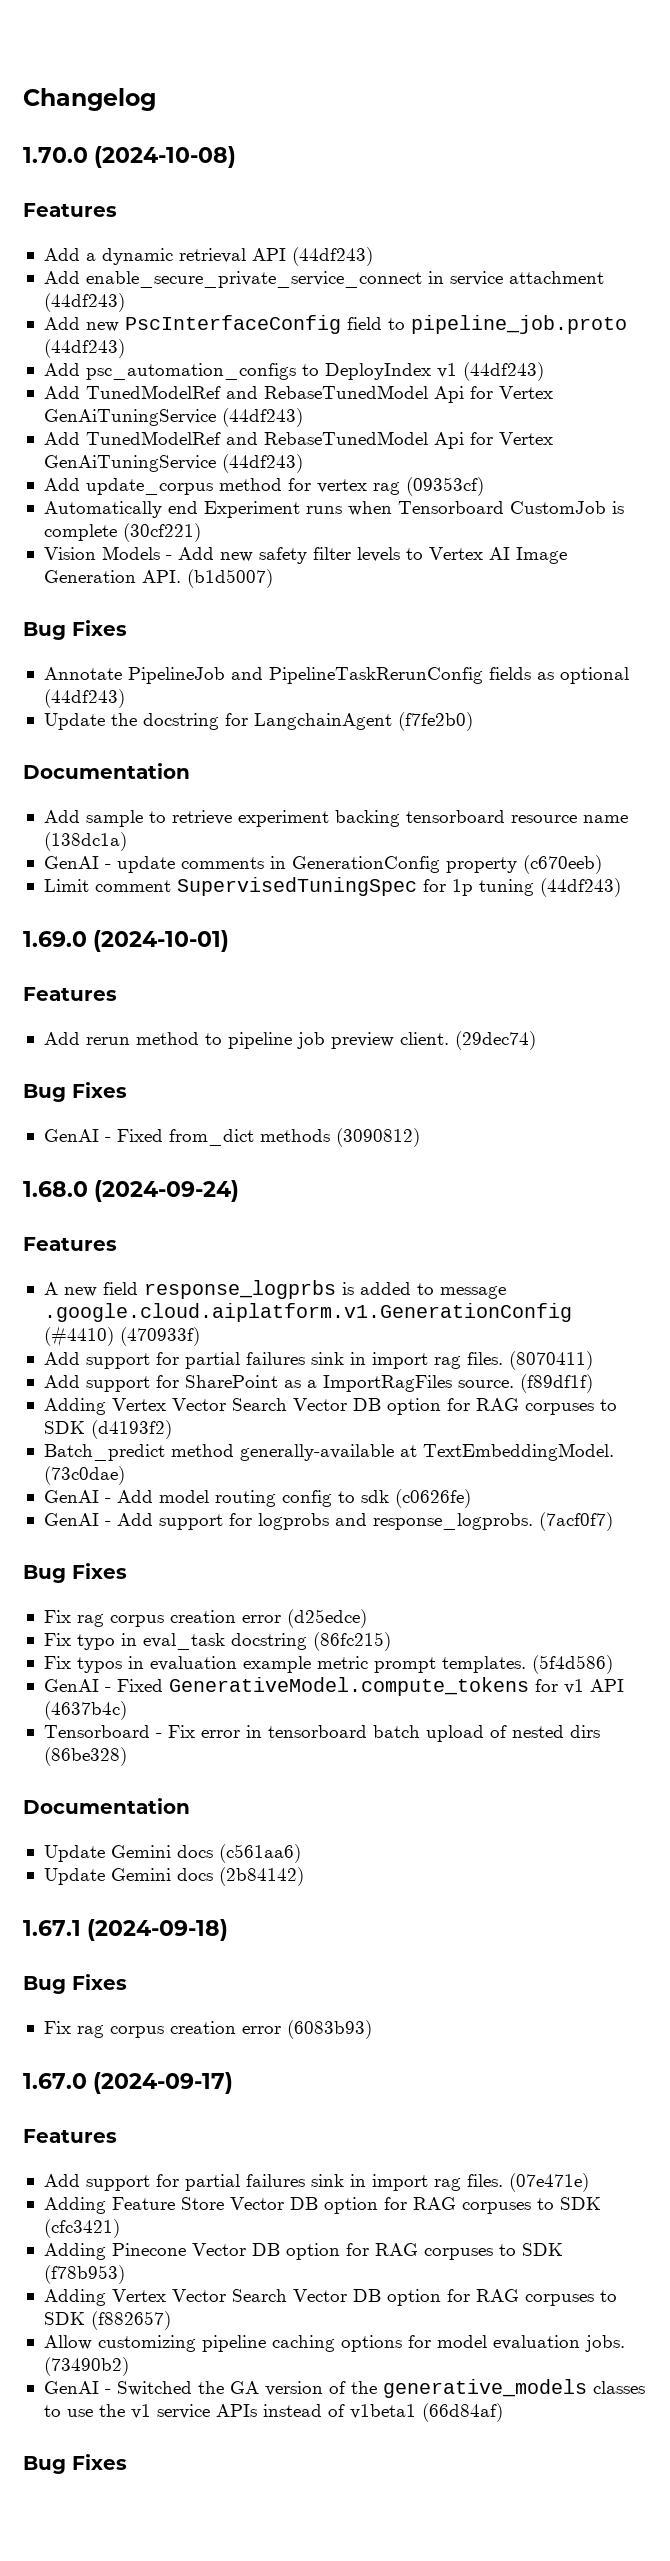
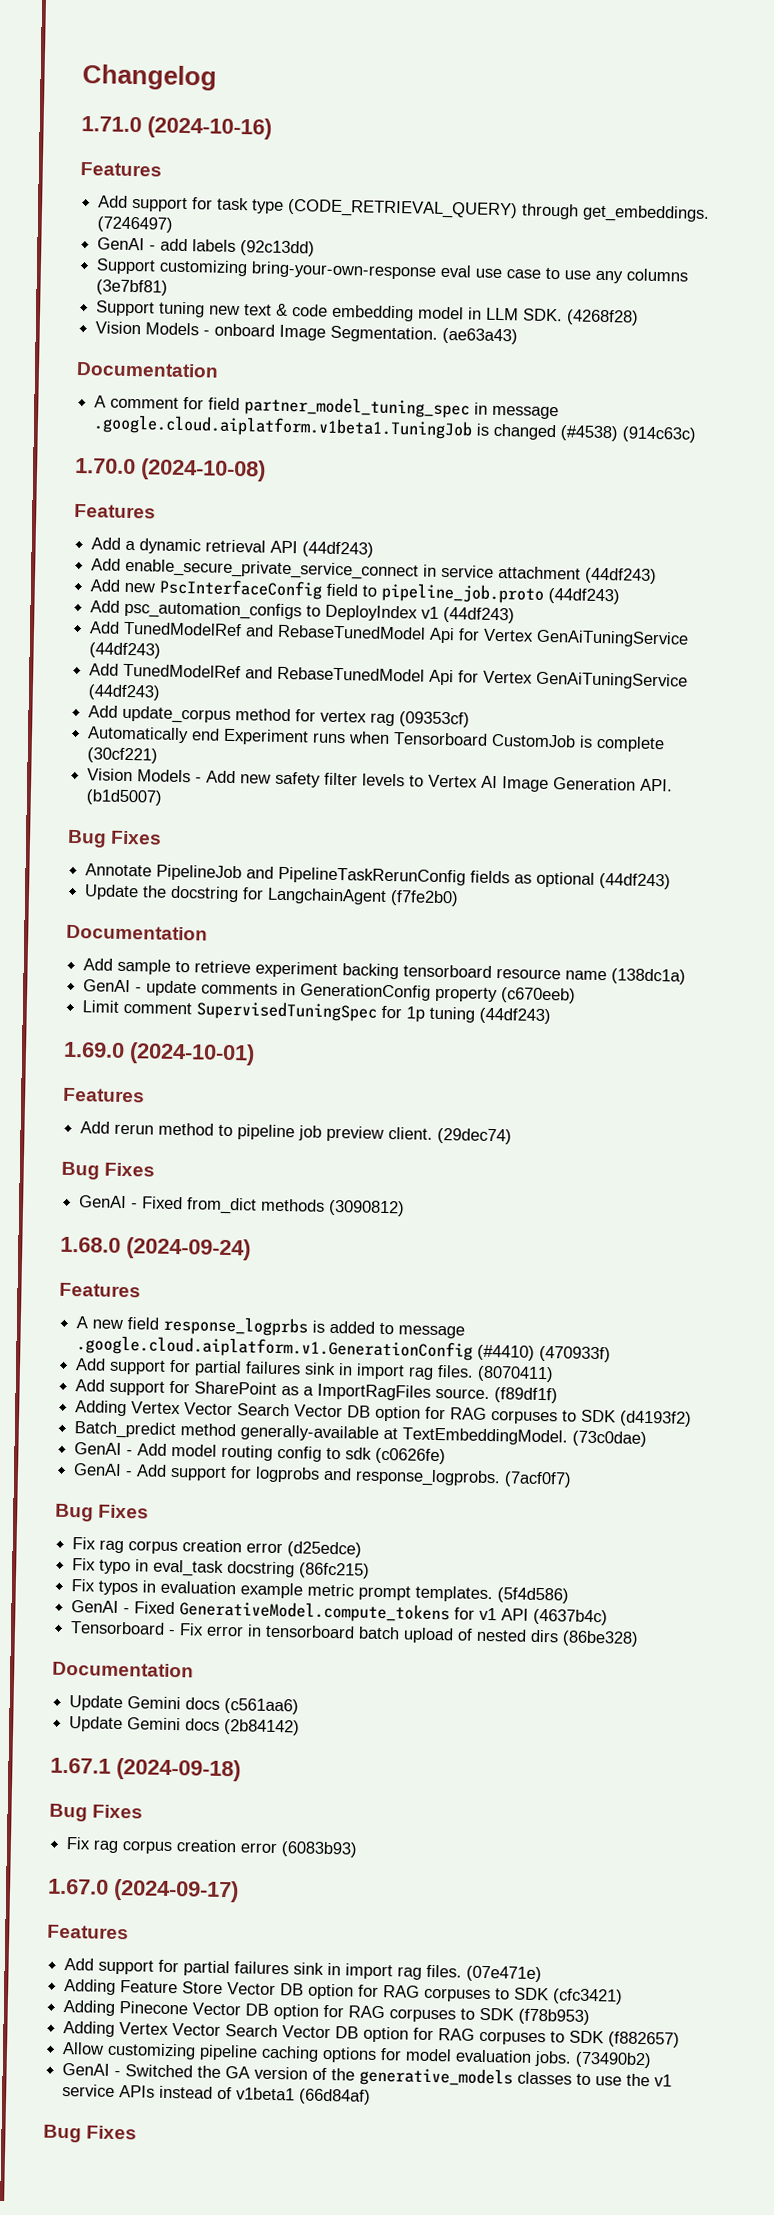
(156, 99) none -> [81,116,272,140] [80,162,162,177] [98,195,711,223] [97,216,174,233] [97,237,316,257] [96,258,689,284] [96,279,169,296] [96,300,640,326] [95,321,519,345] [76,361,219,378] [94,395,560,420] [93,414,697,443] // 1.71.0 (2024-10-16) // Features // Add support for task type (CODE_RETRIEVAL_QUERY) through get_embeddings. (7246497) // GenAI - add labels (92c13dd) // Support customizing bring-your-own-response eval use case to use any columns (3e7bf81) // Support tuning new text & code embedding model in LLM SDK. (4268f28) // Vision Models - onboard Image Segmentation. (ae63a43) // Documentation // A comment for field partner_model_tuning_spec in message .google.cloud.aiplatform.v1beta1.TuningJob is changed (#4538) (914c63c)

